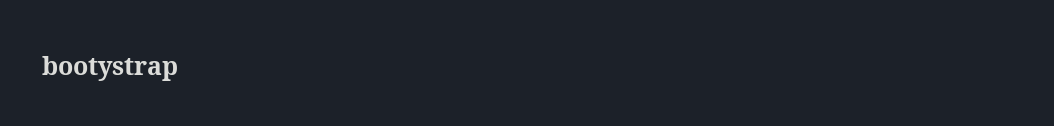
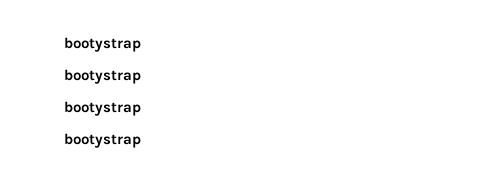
[42,56,178,81] bootystrap -> [64,37,141,52] [64,69,141,84] [64,101,141,116] [64,133,141,148] bootystrap // bootystrap // bootystrap // bootystrap

